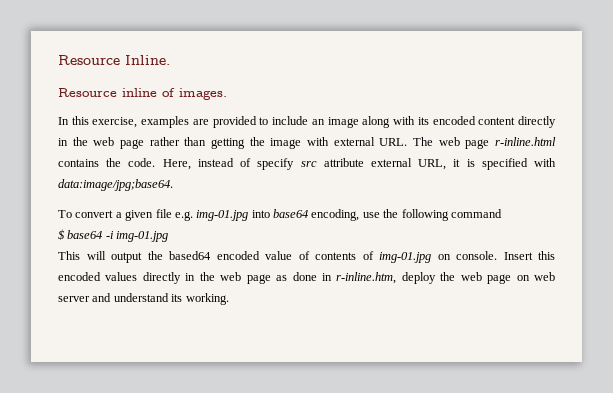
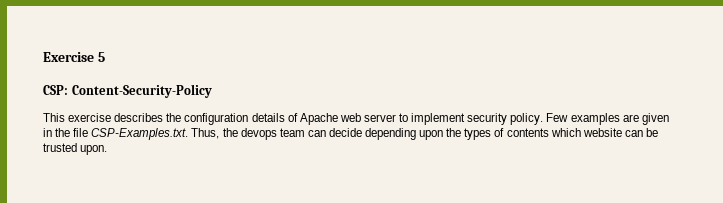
[58,55,170,65] [58,88,227,100] [58,116,556,128] [58,137,557,149] [58,158,556,170] [58,179,173,191] [58,209,502,221] [58,229,169,242] [58,251,555,263] [58,272,555,284] [58,293,229,305] Resource Inline. // Resource inline of images. // In this exercise, examples are provided to include an image along with its encoded content directly in the web page rather than getting the image with external URL. The web page r-inline.html contains the code. Here, instead of specify src attribute external URL, it is specified with data:image/jpg;base64. // To convert a given file e.g. img-01.jpg into base64 encoding, use the following command // $ base64 -i img-01.jpg // This will output the based64 encoded value of contents of img-01.jpg on console. Insert this encoded values directly in the web page as done in r-inline.htm, deploy the web page on web server and understand its working. -> [43,52,105,62] [43,84,212,98] [43,113,669,125] [43,128,658,140] [43,143,108,155] Exercise 5 // CSP: Content-Security-Policy // This exercise describes the configuration details of Apache web server to implement security policy. Few examples are given in the file CSP-Examples.txt. Thus, the devops team can decide depending upon the types of contents which website can be trusted upon.

